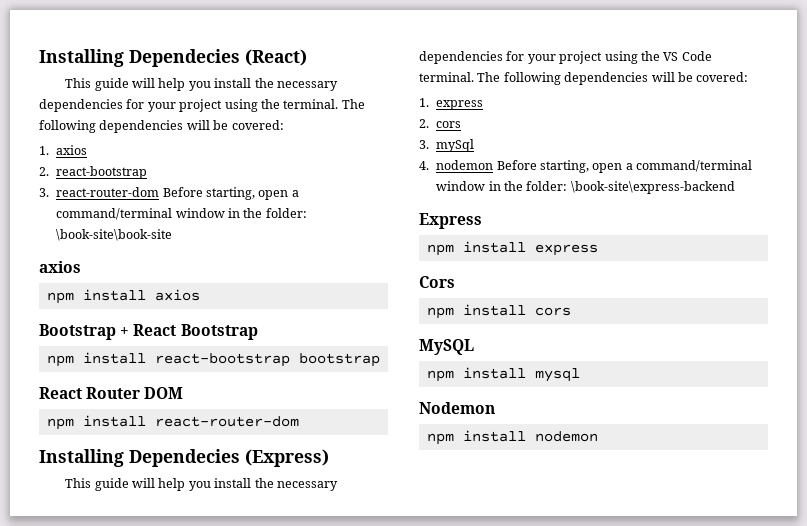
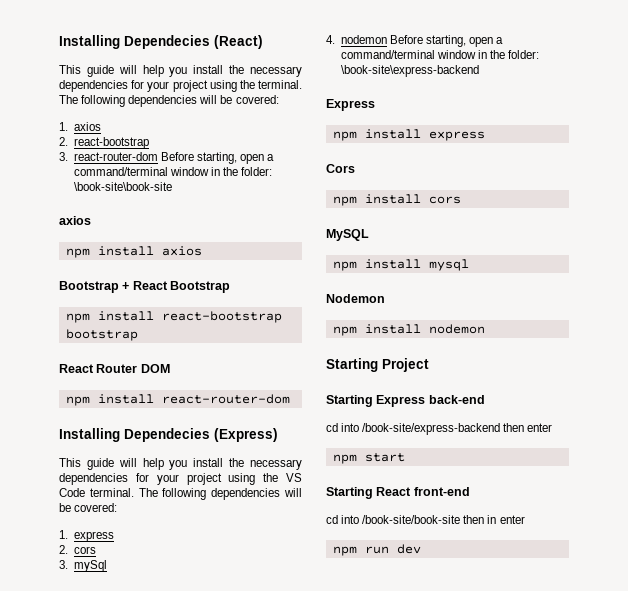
(598, 436) none -> [326,358,429,372] [326,395,485,407] [326,423,553,435] [332,453,405,464] [326,487,470,499] [326,515,525,524] [332,544,421,556] // Starting Project // Starting Express back-end // cd into /book-site/express-backend then enter // npm start // Starting React front-end // cd into /book-site/book-site then in enter // npm run dev

